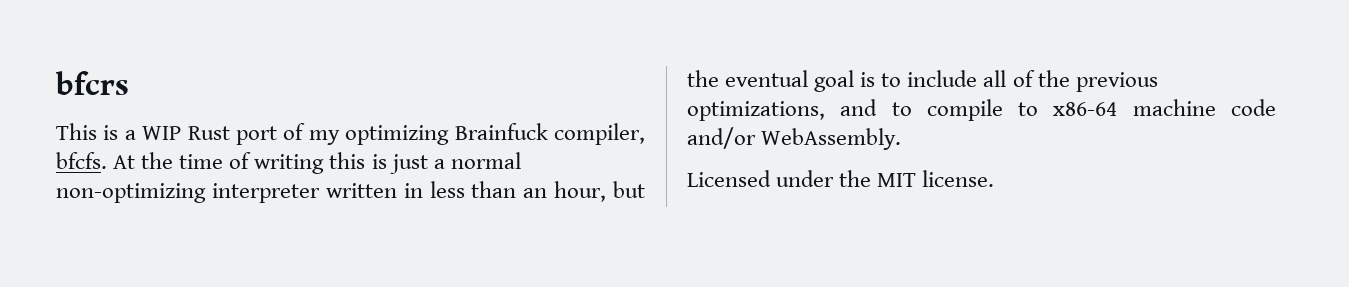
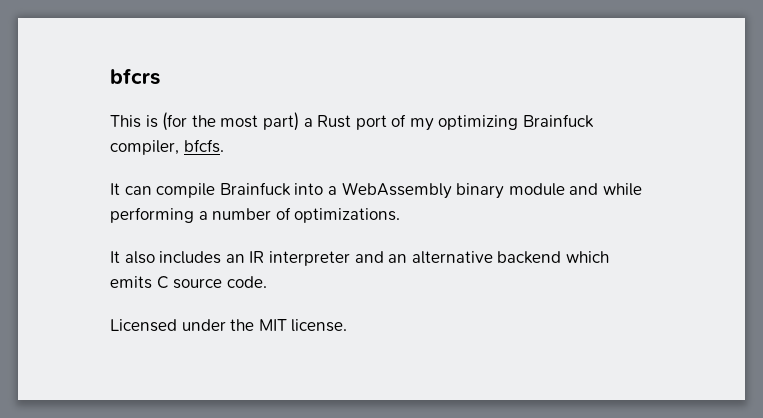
[124,126,182,140] a WIP -> [162,112,313,131] (for the most part) a
[113,152,521,174] [56,181,645,203] [687,70,1158,92] [687,99,1276,121] [687,127,902,150] At the time of writing this is just a normal non-optimizing interpreter written in less than an hour, but the eventual goal is to include all of the previous optimizations, and to compile to x86-64 machine code and/or WebAssembly. -> [110,182,642,199] [110,207,401,223] [110,251,609,266] [110,276,267,289] // It can compile Brainfuck into a WebAssembly binary module and while performing a number of optimizations. // It also includes an IR interpreter and an alternative backend which emits C source code.

